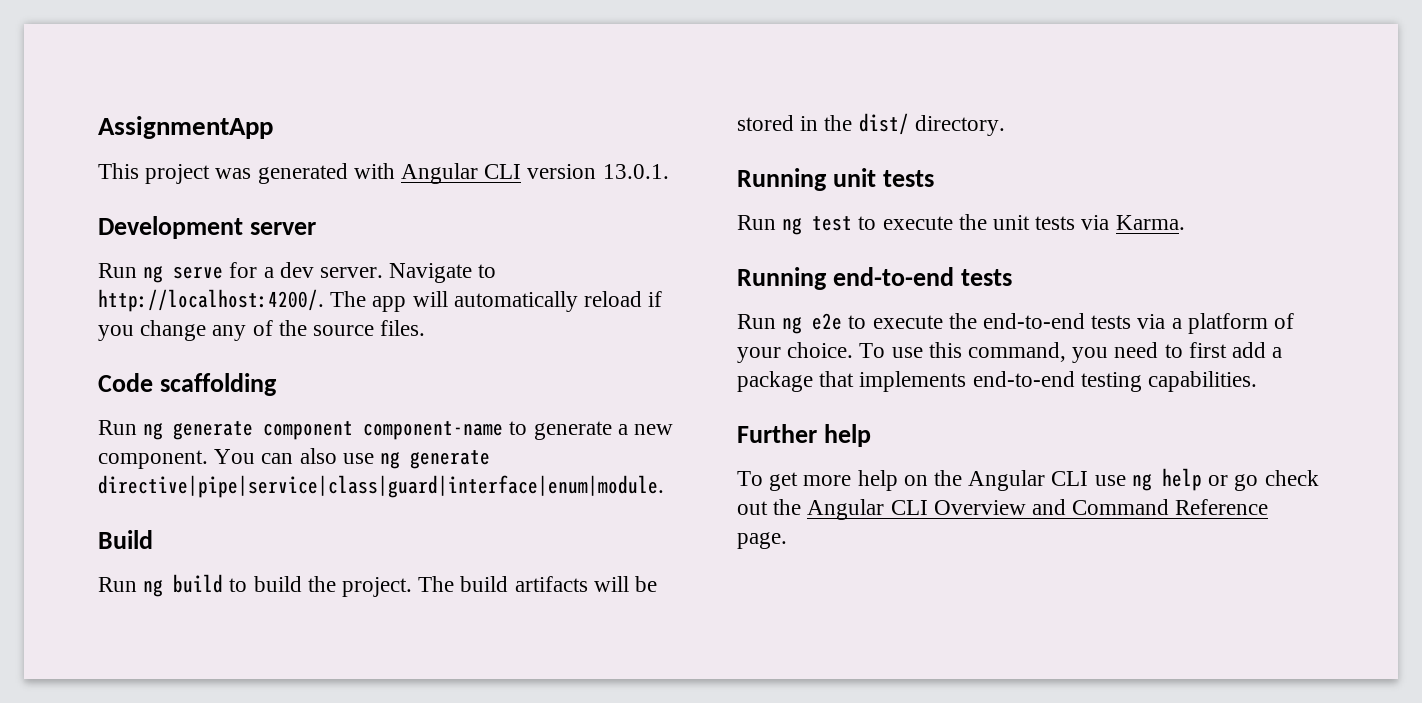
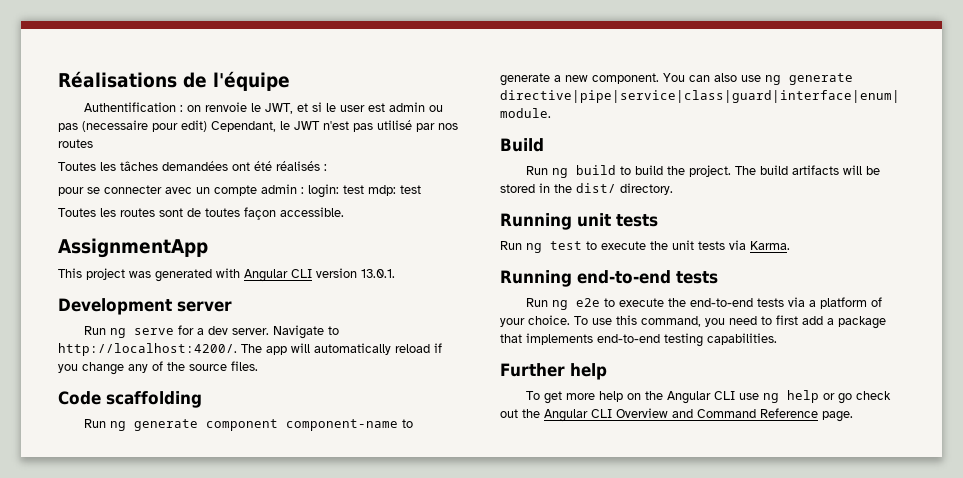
(98, 127) none -> [58,71,290,91] [84,102,444,114] [58,120,458,132] [58,139,93,148] [58,161,327,171] [58,184,421,198] [58,207,344,220] Réalisations de l'équipe // Authentification : on renvoie le JWT, et si le user est admin ou pas (necessaire pour edit) Cependant, le JWT n'est pas utilisé par nos routes // Toutes les tâches demandées ont été réalisés : // pour se connecter avec un compte admin : login: test mdp: test // Toutes les routes sont de toutes façon accessible. //

